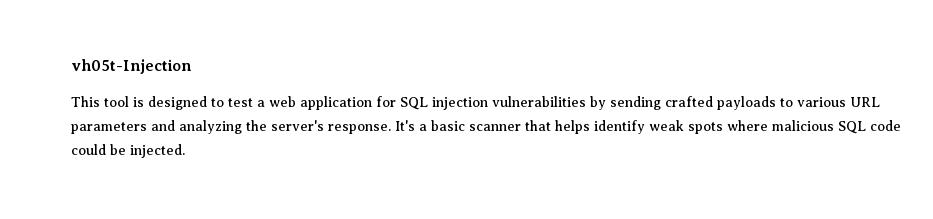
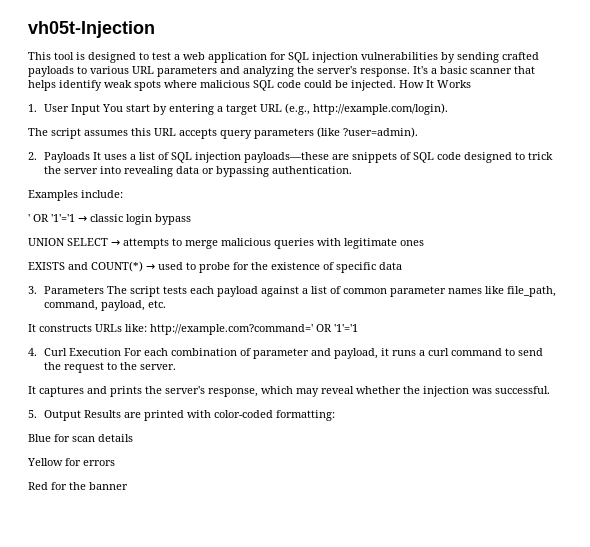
(185, 151) none -> [399,80,471,88] [28,103,449,115] [28,127,418,139] [28,152,554,163] [44,166,353,177] [28,190,123,201] [28,214,191,225] [28,238,424,249] [28,261,402,273] [28,286,557,297] [44,300,167,311] [28,324,358,335] [28,348,544,359] [44,362,177,373] [28,386,550,397] [28,410,336,421] [28,434,133,442] [27,458,115,466] [28,482,128,490] How It Works // 1. User Input You start by entering a target URL (e.g., http://example.com/login). // The script assumes this URL accepts query parameters (like ?user=admin). // 2. Payloads It uses a list of SQL injection payloads—these are snippets of SQL code designed to trick the server into revealing data or bypassing authentication. // Examples include: // ' OR '1'='1 → classic login bypass // UNION SELECT → attempts to merge malicious queries with legitimate ones // EXISTS and COUNT(*) → used to probe for the existence of specific data // 3. Parameters The script tests each payload against a list of common parameter names like file_path, command, payload, etc. // It constructs URLs like: http://example.com?command=' OR '1'='1 // 4. Curl Execution For each combination of parameter and payload, it runs a curl command to send the request to the server. // It captures and prints the server's response, which may reveal whether the injection was successful. // 5. Output Results are printed with color-coded formatting: // Blue for scan details // Yellow for errors // Red for the banner

